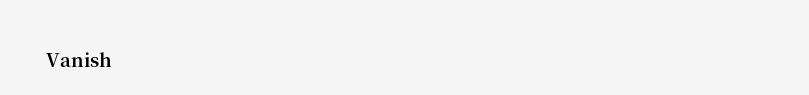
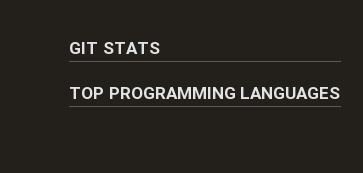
[46,52,112,67] Vanish -> [69,42,160,54] [69,87,341,99] GIT STATS // TOP PROGRAMMING LANGUAGES

